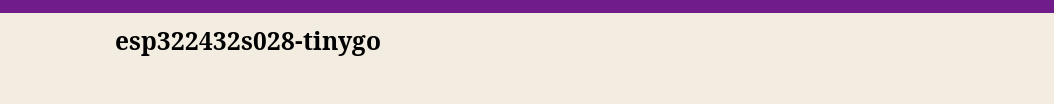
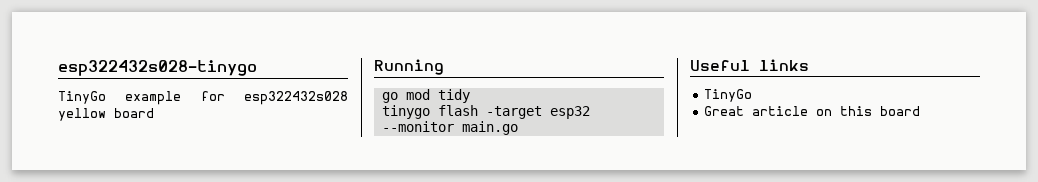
(381, 43) none -> [58,91,348,105] [58,108,154,121] [374,59,444,75] [381,89,470,103] [381,105,590,119] [381,121,518,135] [690,59,809,71] [704,89,753,102] [704,106,921,116] // TinyGo example for esp322432s028 yellow board // Running // go mod tidy // tinygo flash -target esp32 --monitor main.go // Useful links // TinyGo // Great article on this board

